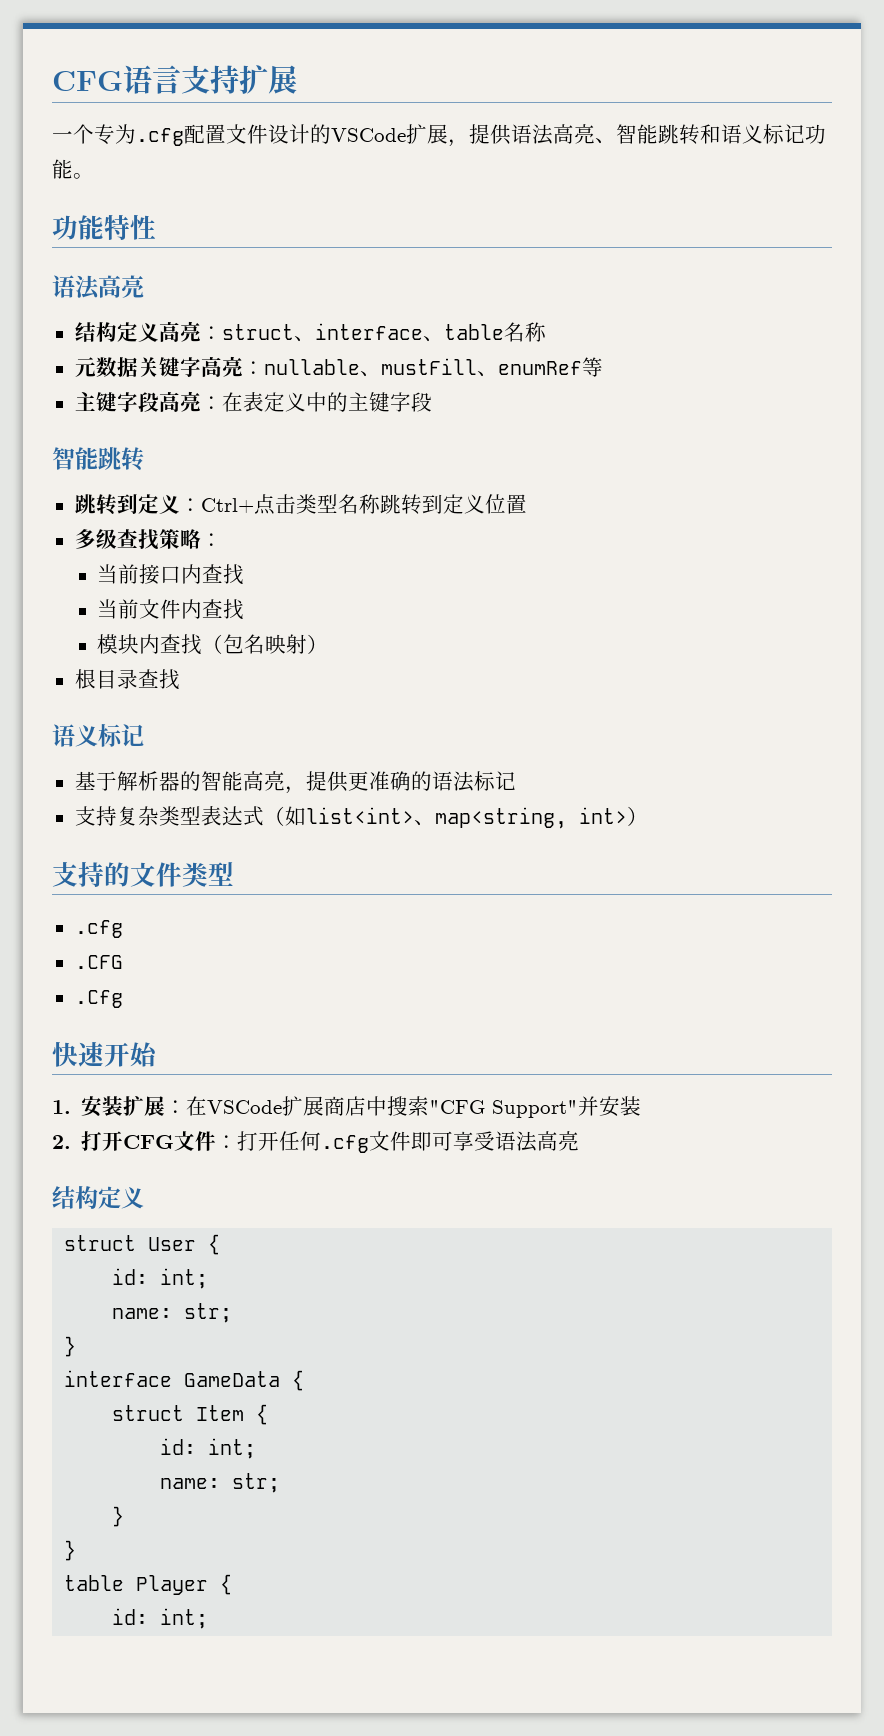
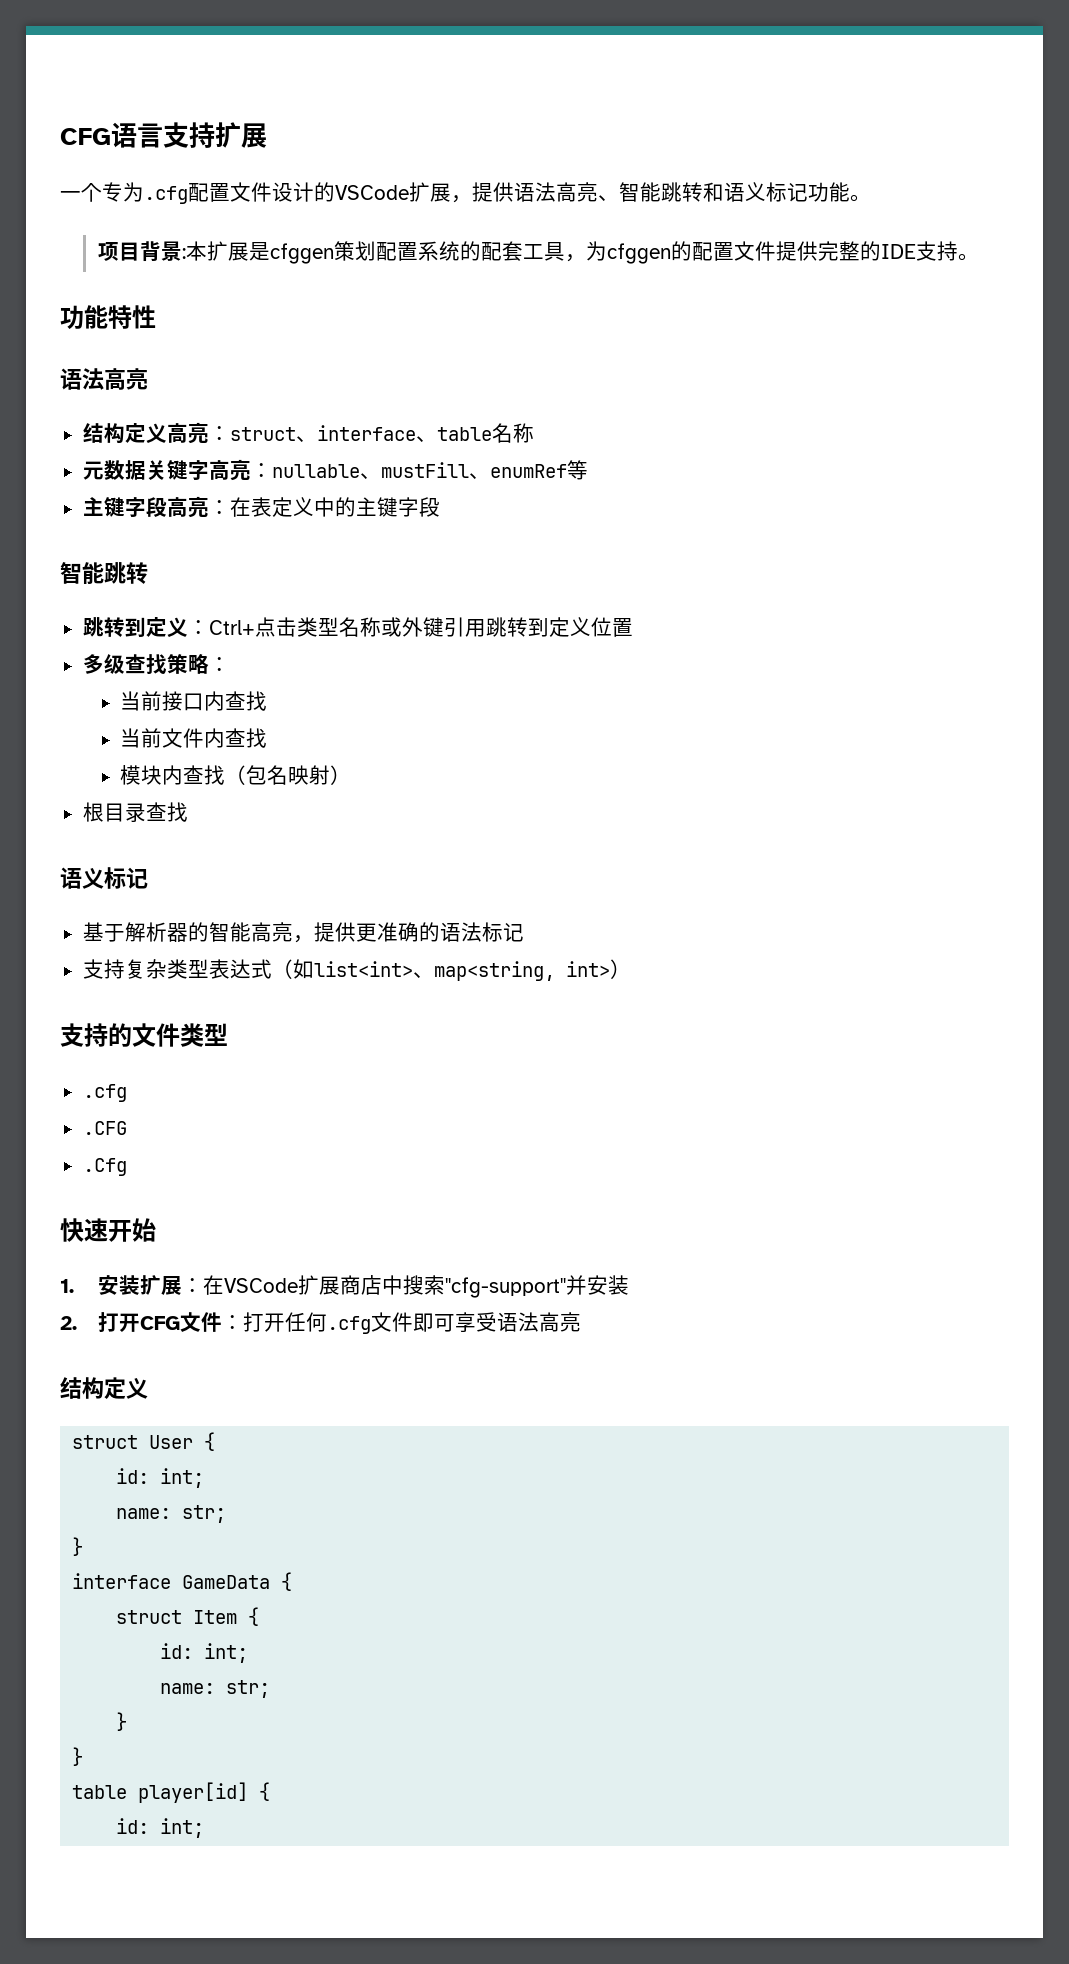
(94, 176) none -> [97,241,979,264] // 项目背景:本扩展是cfggen策划配置系统的配套工具，为cfggen的配置文件提供完整的IDE支持。
(380, 504) none -> [380,617,486,637] 或外键引用
[429,1100,579,1118] "CFG Support" -> [444,1277,566,1298] "cfg-support"
[136,1575,209,1595] Player -> [138,1782,249,1803] player[id]

